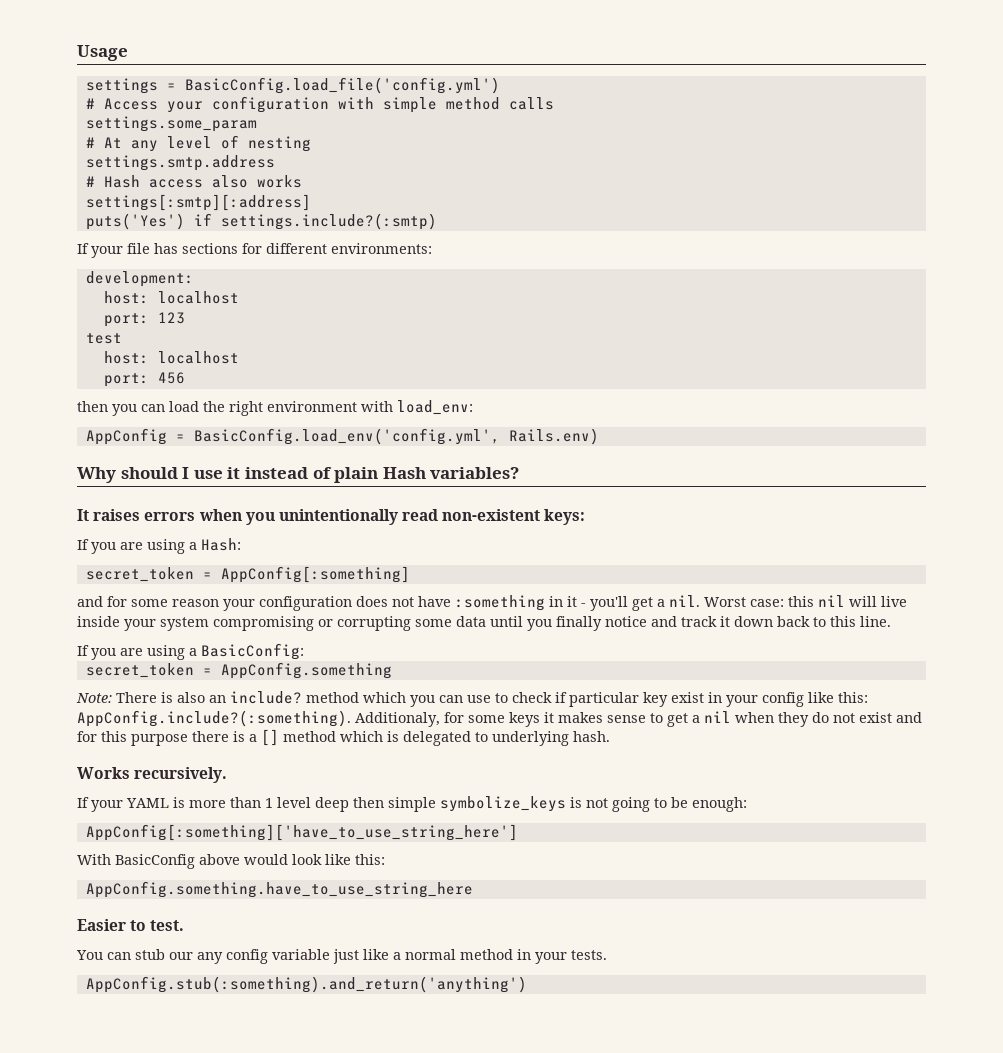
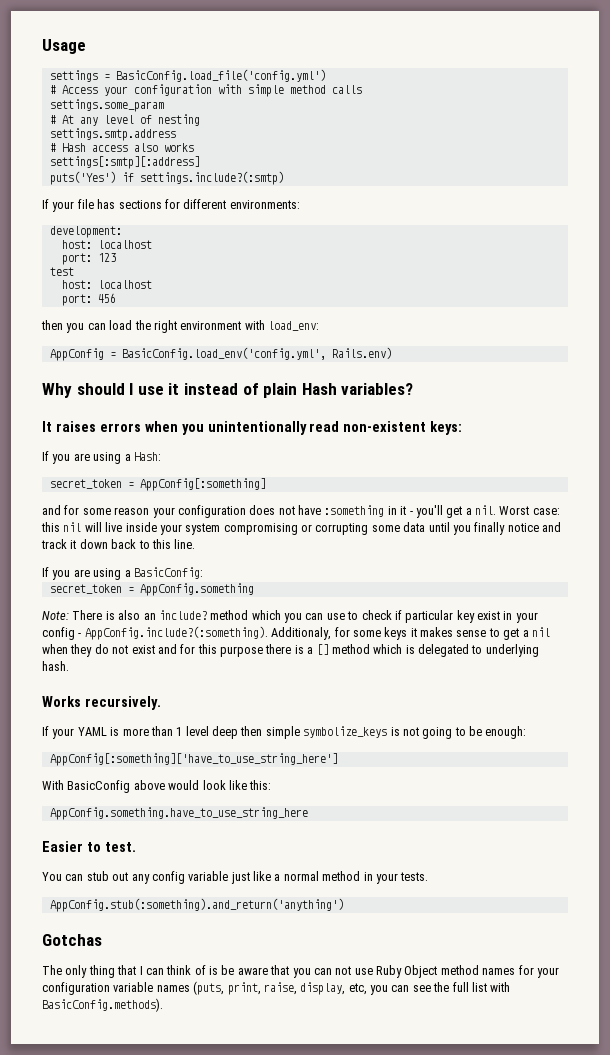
[808,692,868,703] like this: -> [78,633,82,637] -
[169,952,193,960] our -> [112,872,129,881] out
(527, 984) none -> [42,934,102,946] [42,965,559,978] [42,981,511,995] [42,998,163,1012] // Gotchas // The only thing that I can think of is be aware that you can not use Ruby Object method names for your configuration variable names (puts, print, raise, display, etc, you can see the full list with BasicConfig.methods).

